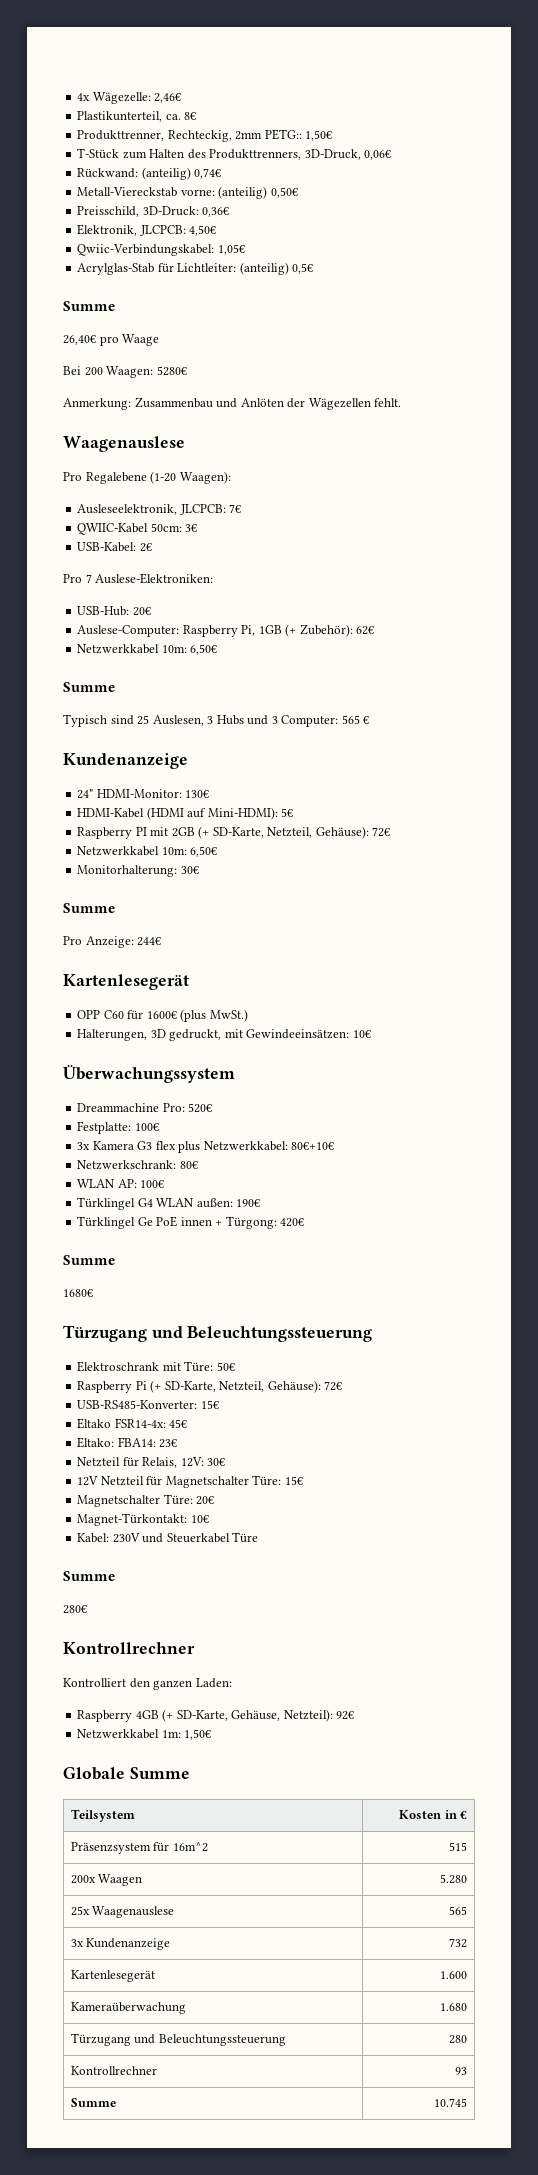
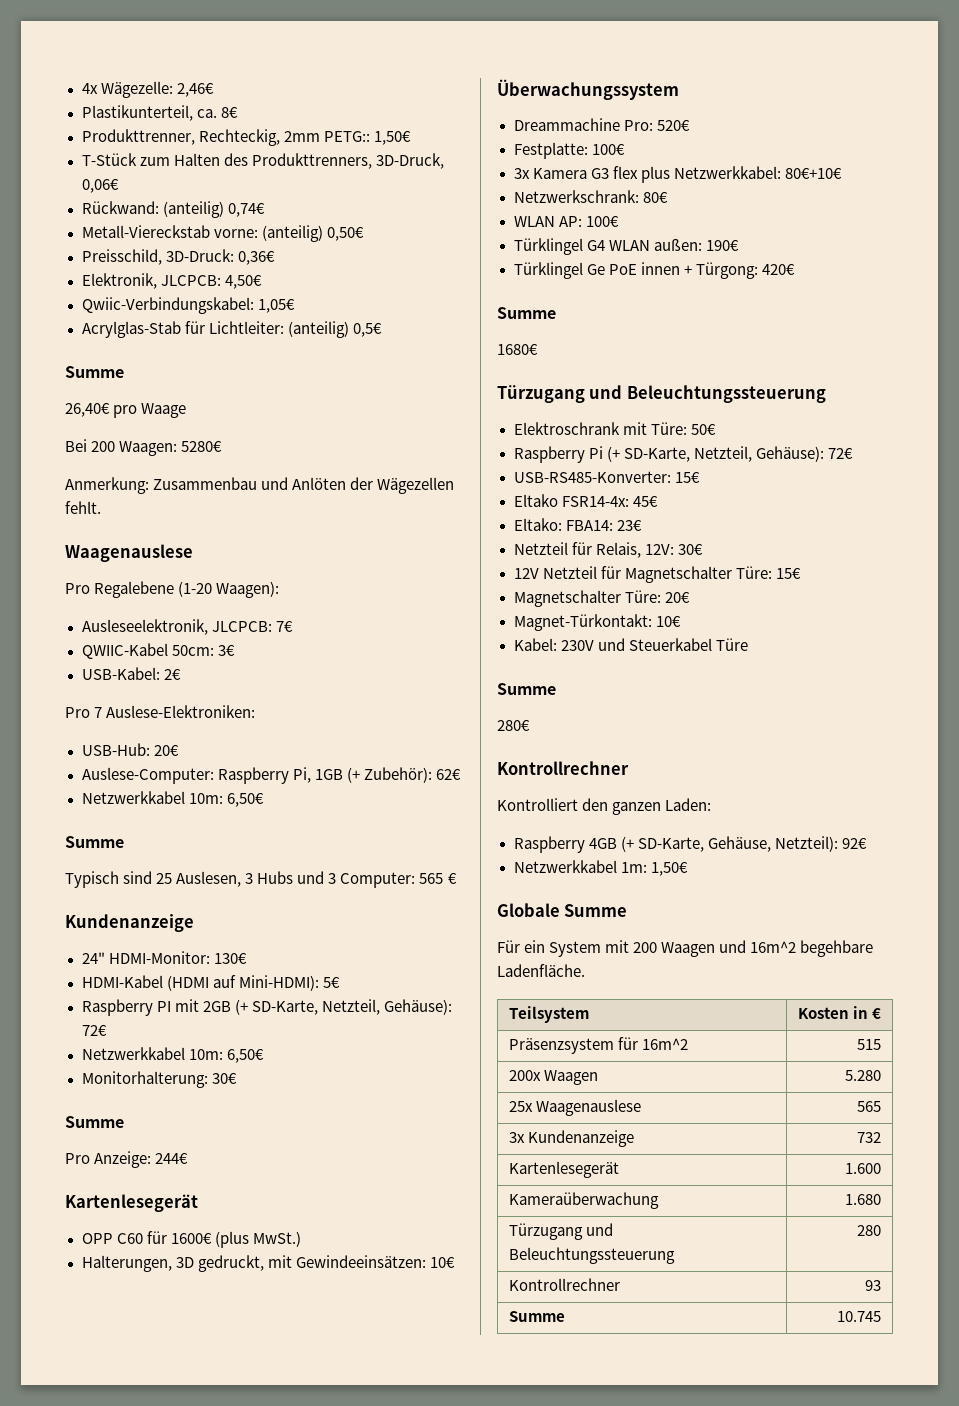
(190, 1773) none -> [497,940,874,957] [497,964,585,977] // Für ein System mit 200 Waagen und 16m^2 begehbare Ladenfläche.

